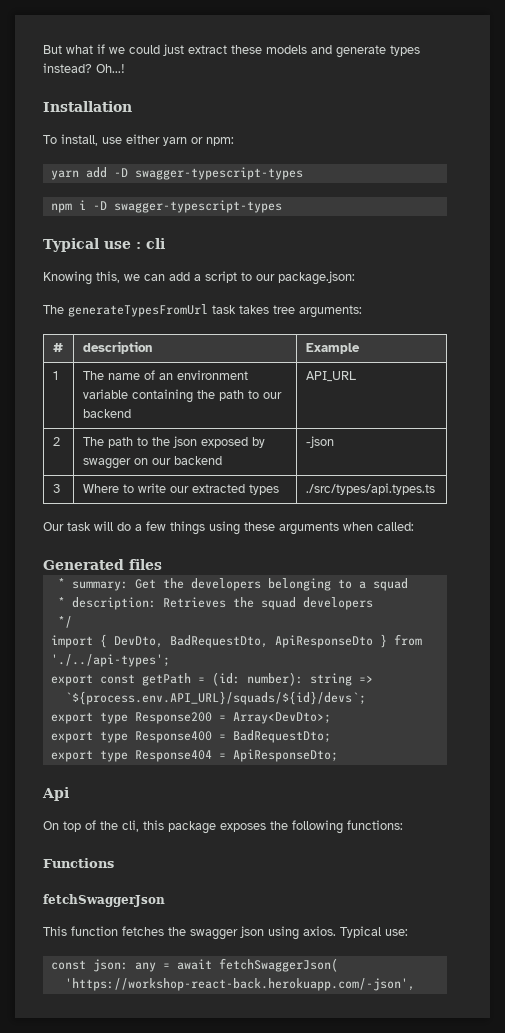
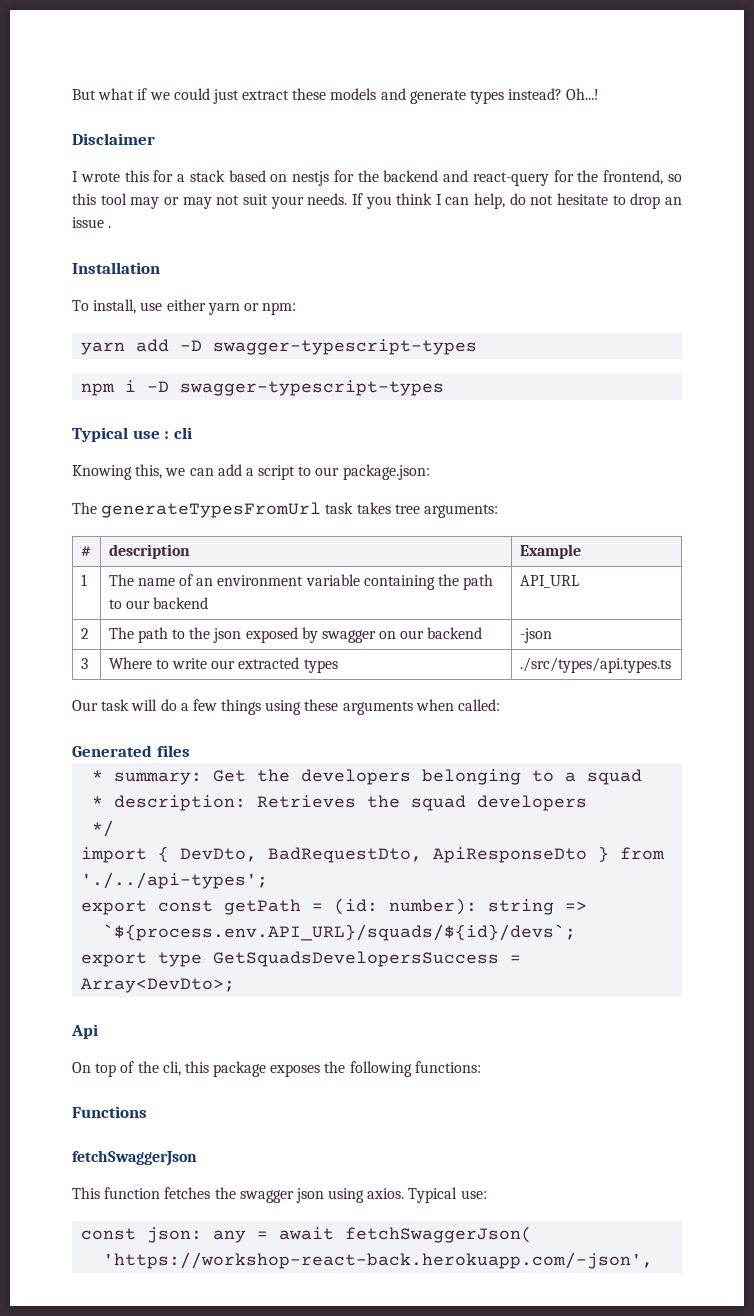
(125, 68) none -> [72,133,155,145] [72,170,682,186] [72,193,682,209] [72,217,112,228] // Disclaimer // I wrote this for a stack based on nestjs for the backend and react-query for the frontend, so this tool may or may not suit your needs. If you think I can help, do not hesitate to drop an issue .
[134,712,212,724] Response200 -> [213,951,500,967] GetSquadsDevelopersSuccess
[50,730,331,743] [50,749,338,762] // export type Response400 = BadRequestDto; // export type Response404 = ApiResponseDto; -> (236, 985) none

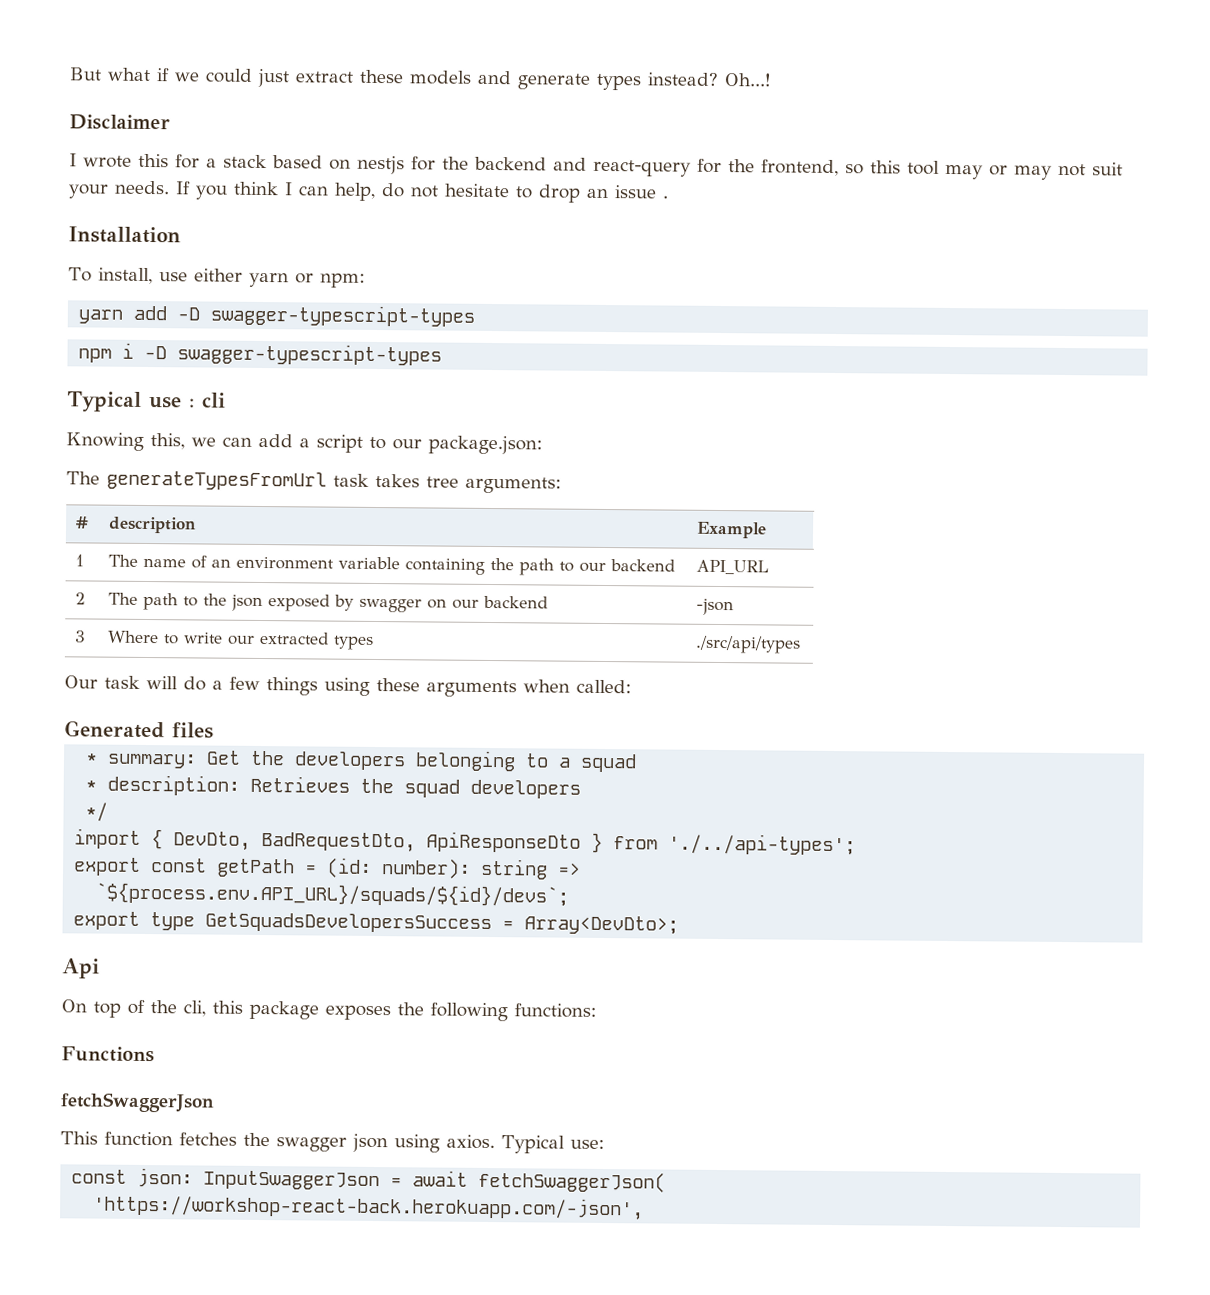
[519,657,671,673] ./src/types/api.types.ts -> [695,635,802,654] ./src/api/types
[213,1230,247,1243] any -> [203,1170,381,1191] InputSwaggerJson

